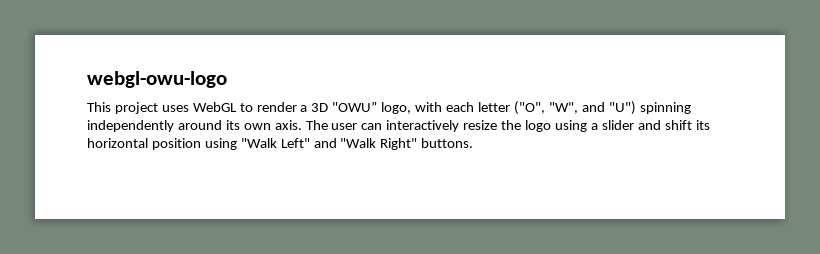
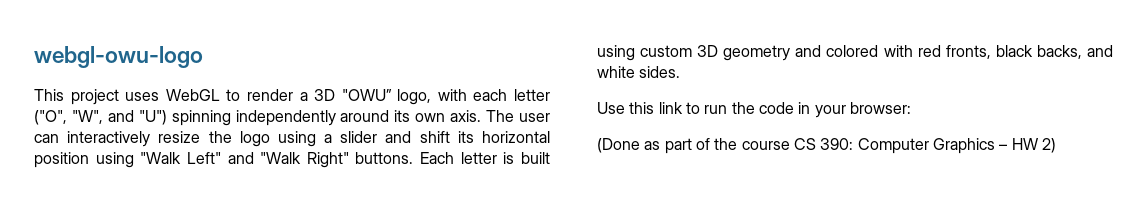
(474, 143) none -> [420,152,550,164] [597,45,1113,61] [597,66,681,78] [597,102,911,118] [597,138,1056,154] Each letter is built using custom 3D geometry and colored with red fronts, black backs, and white sides. // Use this link to run the code in your browser: // (Done as part of the course CS 390: Computer Graphics – HW 2)

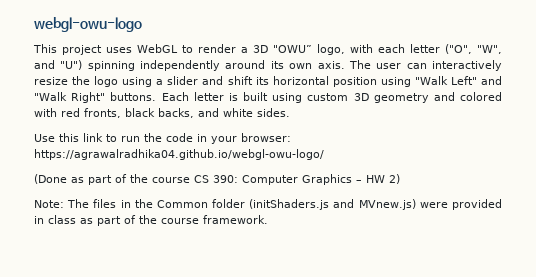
(911, 108) none -> [34,149,324,160] https://agrawalradhika04.github.io/webgl-owu-logo/
(1056, 145) none -> [34,199,503,210] [34,215,268,226] // Note: The files in the Common folder (initShaders.js and MVnew.js) were provided in class as part of the course framework.

